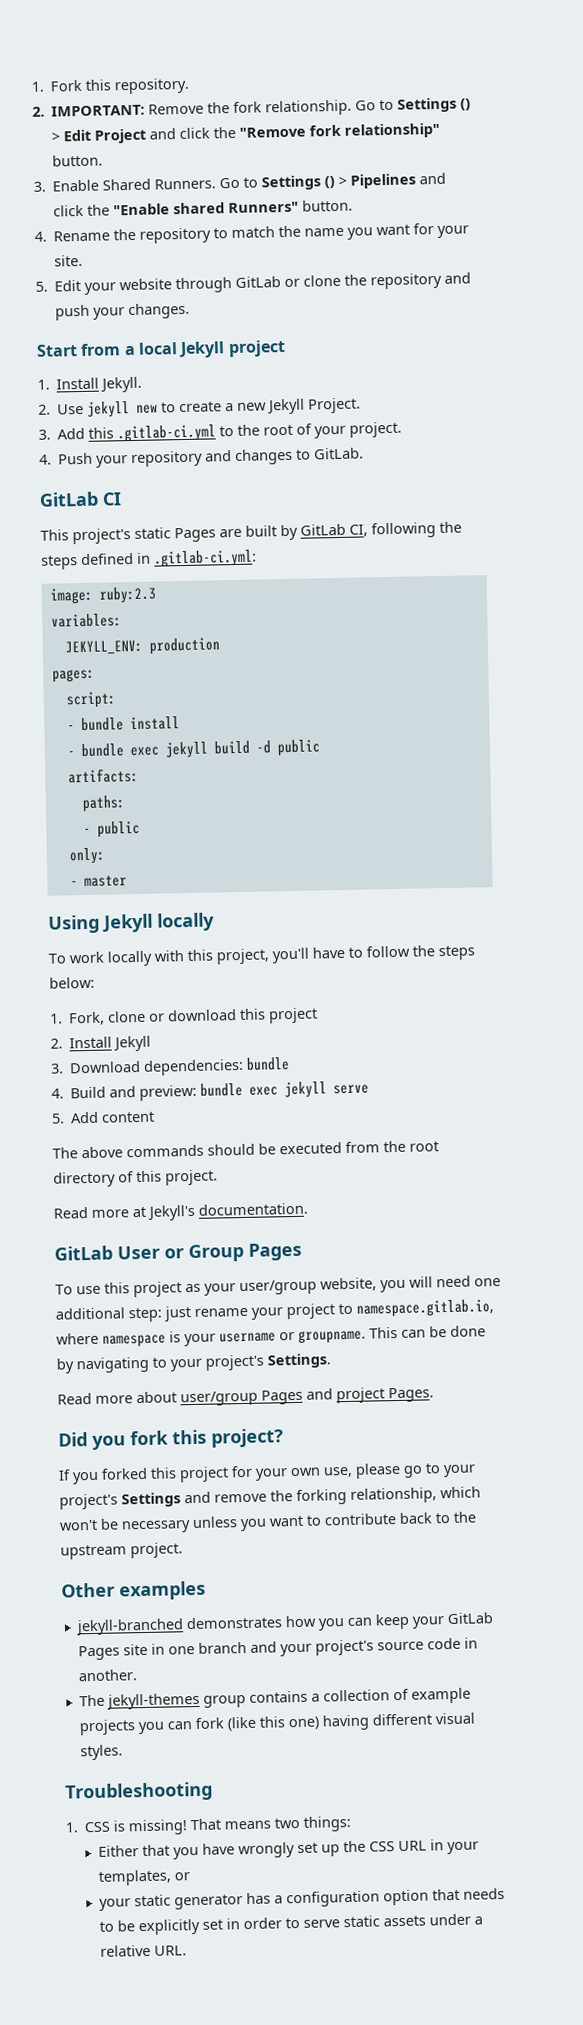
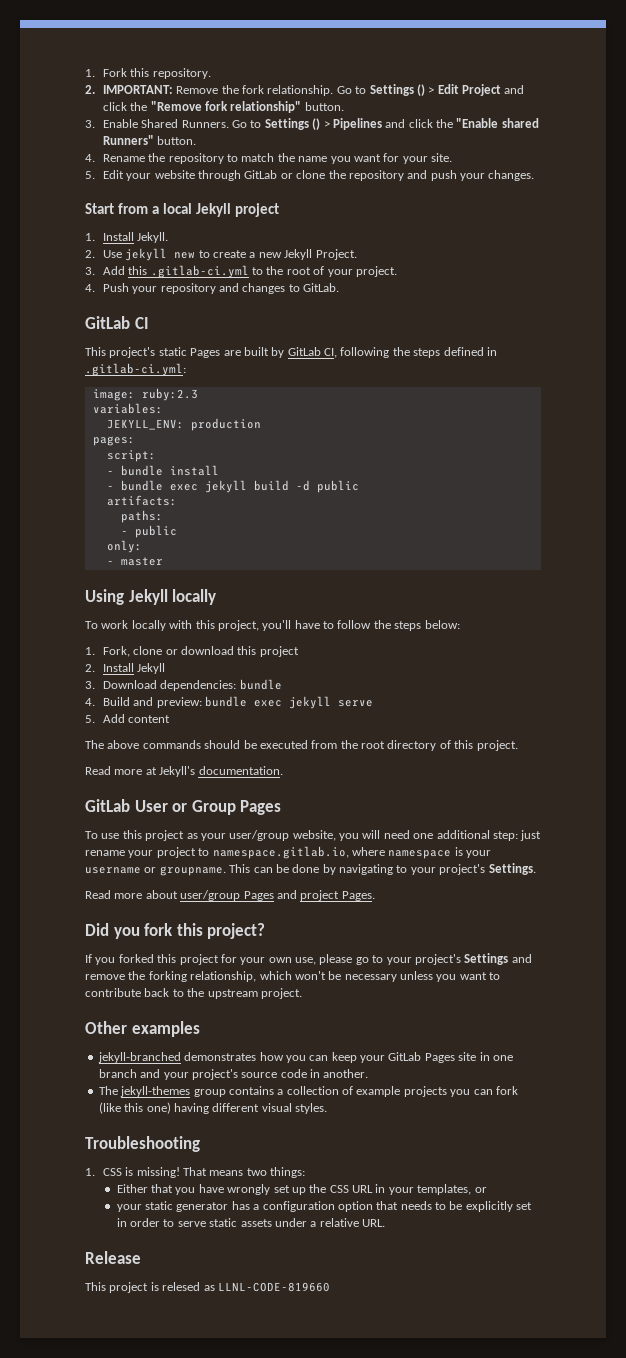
(188, 1950) none -> [85,1251,141,1264] [85,1282,330,1293] // Release // This project is relesed as LLNL-CODE-819660

